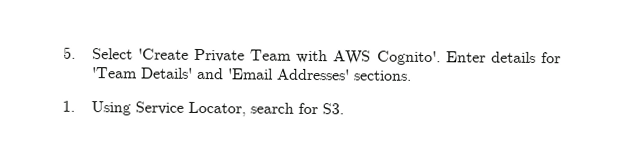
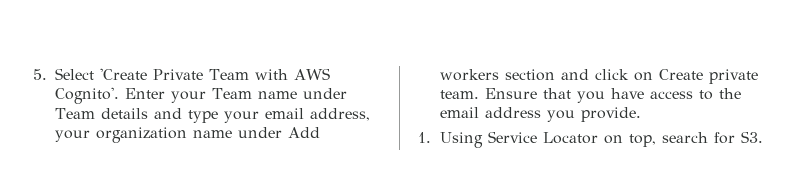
[490,51,561,64] [90,67,412,81] details for 'Team Details' and 'Email Addresses' sections. -> [171,88,348,103] [55,108,371,123] [55,127,321,143] [440,69,759,84] [440,88,742,103] [440,107,642,122] your Team name under Team details and type your email address, your organization name under Add workers section and click on Create private team. Ensure that you have access to the email address you provide.
[187,101,246,117] Locator, -> [543,132,657,147] Locator on top,

